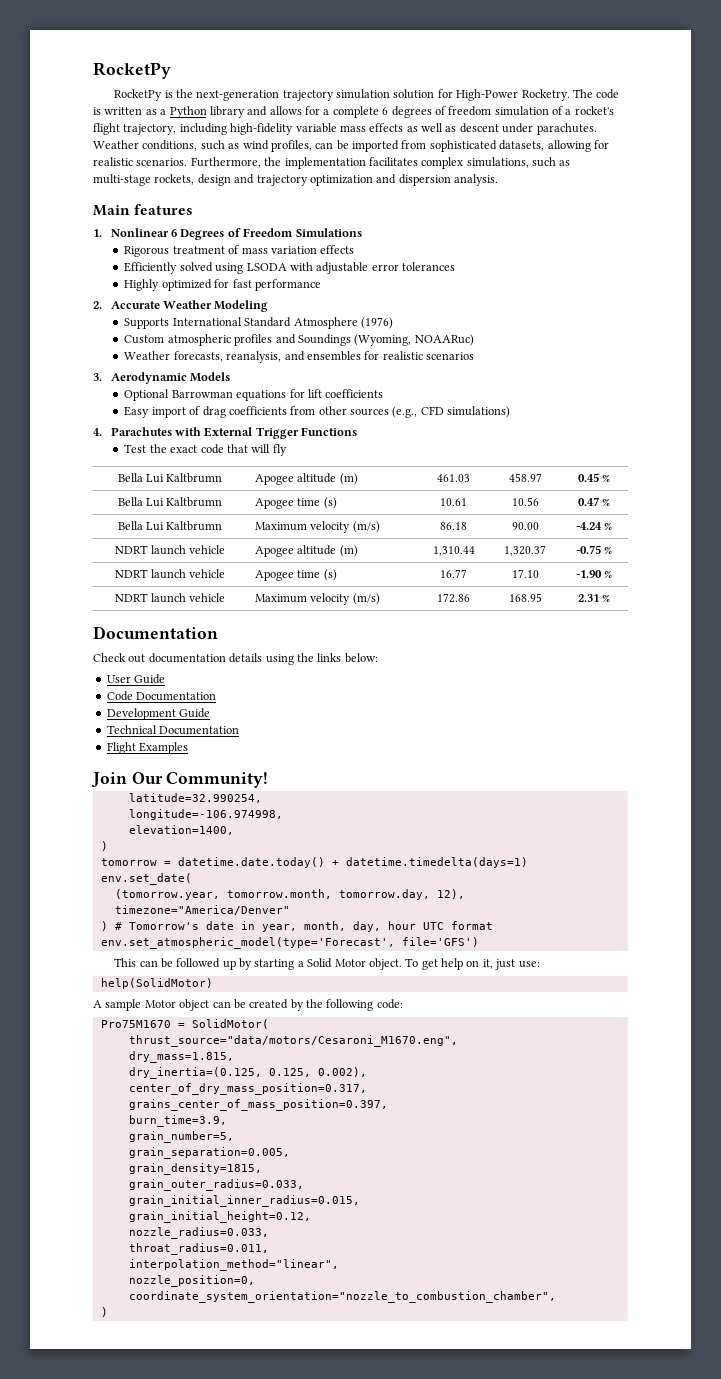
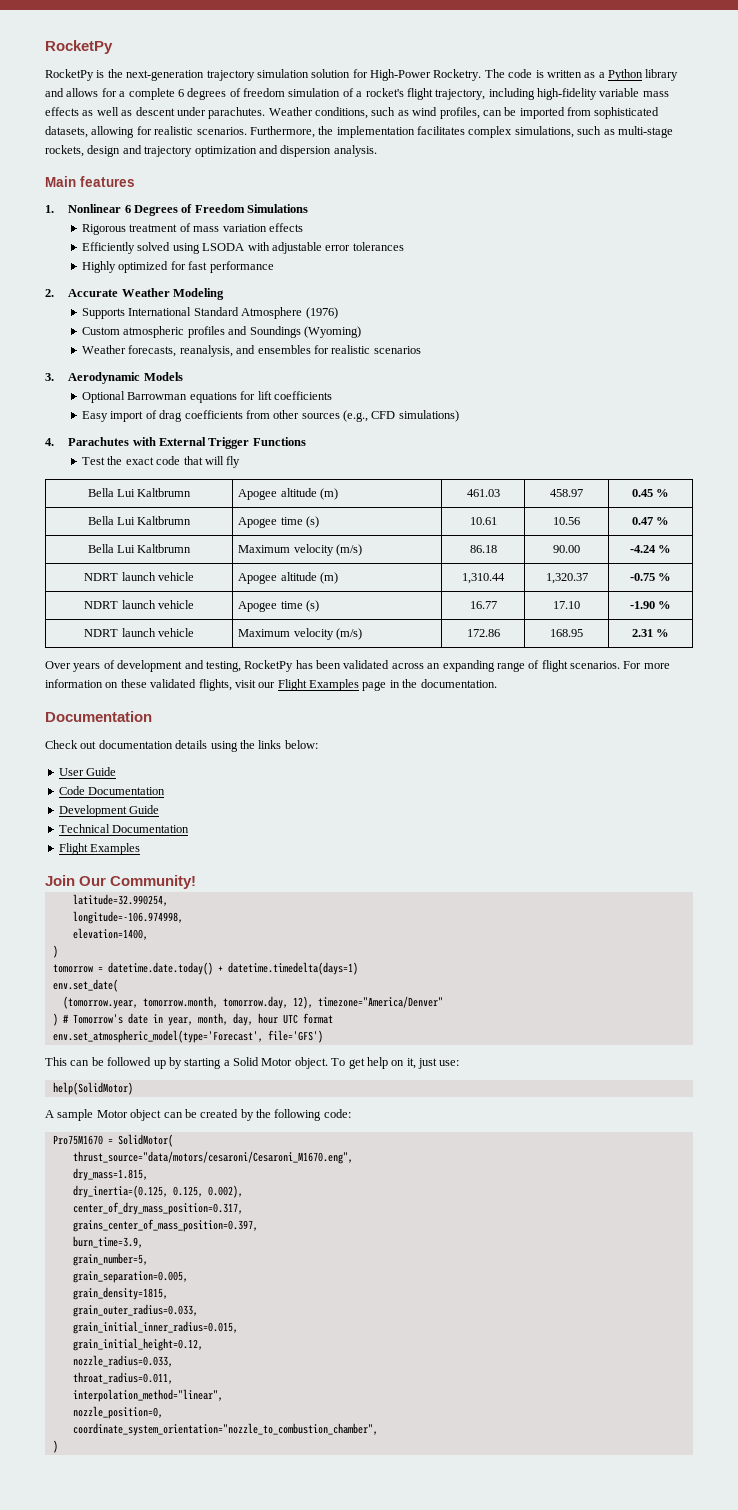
[354,334,474,346] (Wyoming, NOAARuc) -> [303,326,361,338] (Wyoming)
(611, 598) none -> [45,660,670,672] [45,679,497,691] // Over years of development and testing, RocketPy has been validated across an expanding range of flight scenarios. For more information on these validated flights, visit our Flight Examples page in the documentation.
[128,1035,458,1047] thrust_source="data/motors/Cesaroni_M1670.eng", -> [72,1151,353,1164] thrust_source="data/motors/cesaroni/Cesaroni_M1670.eng",

